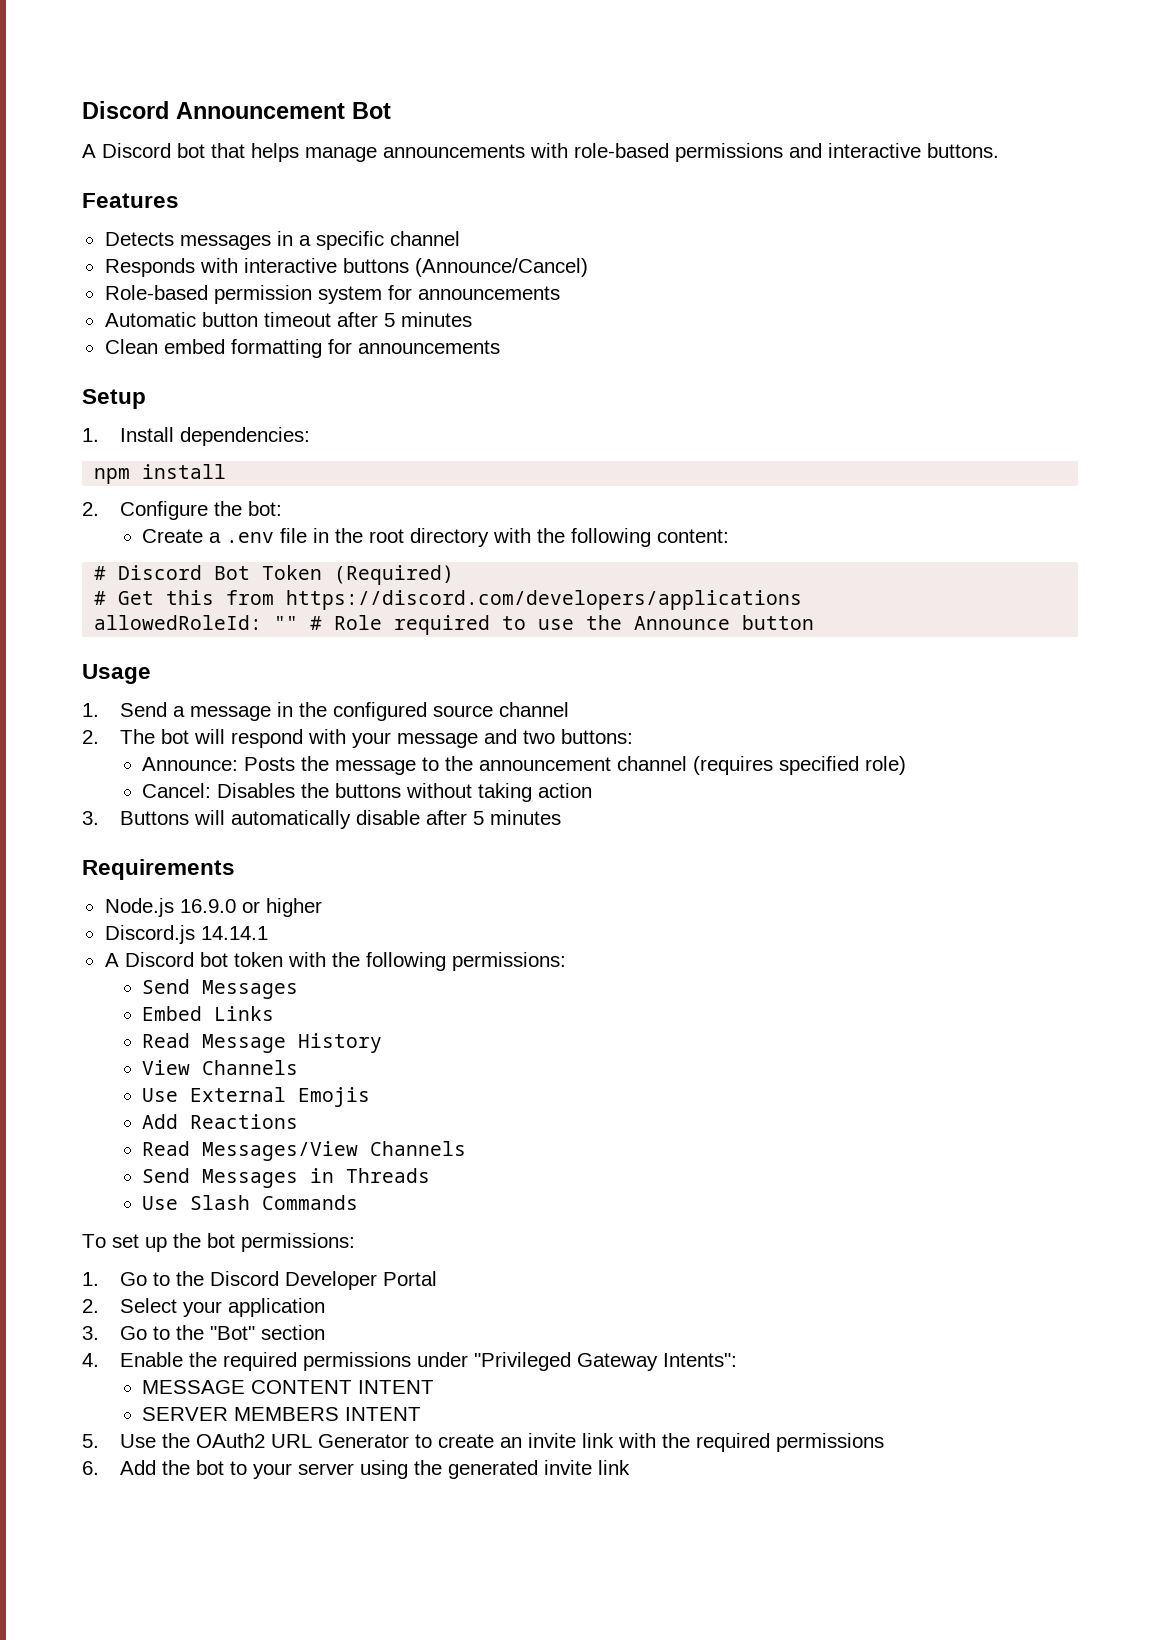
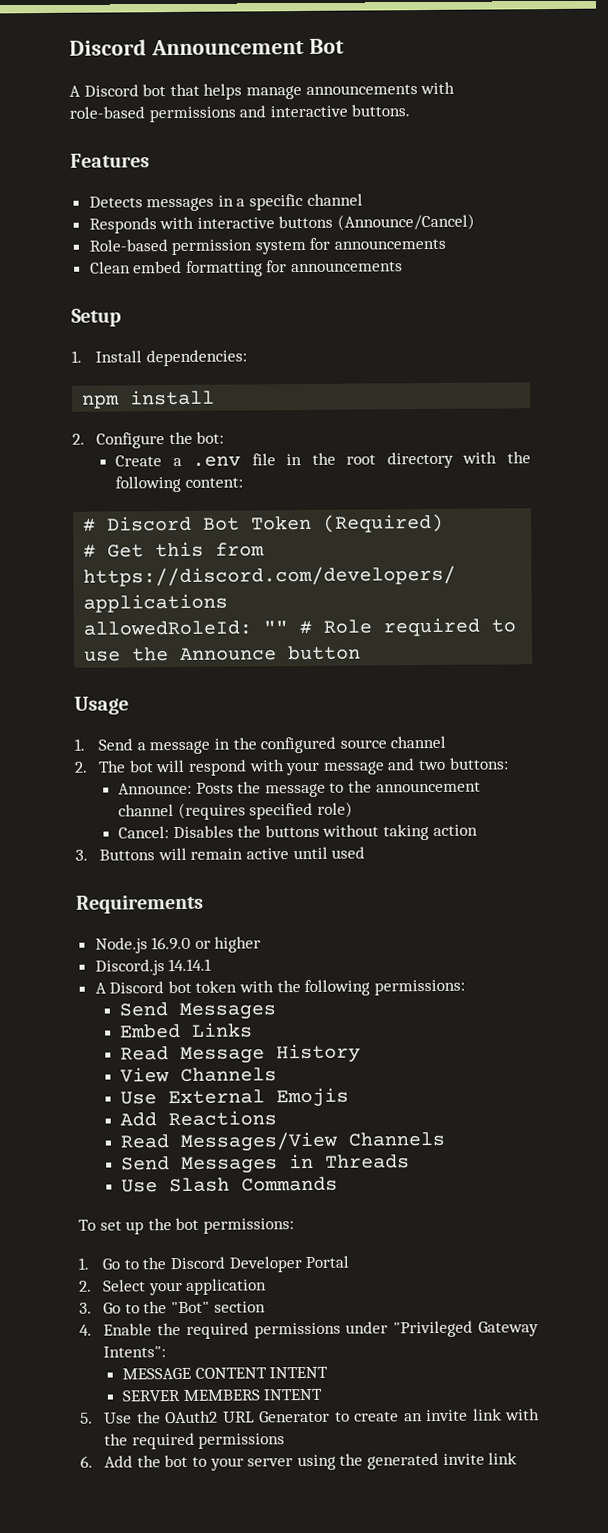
[104,312,472,327] // Automatic button timeout after 5 minutes -> (447, 244) none
[230,810,561,829] automatically disable after 5 minutes -> [190,846,366,860] remain active until used

